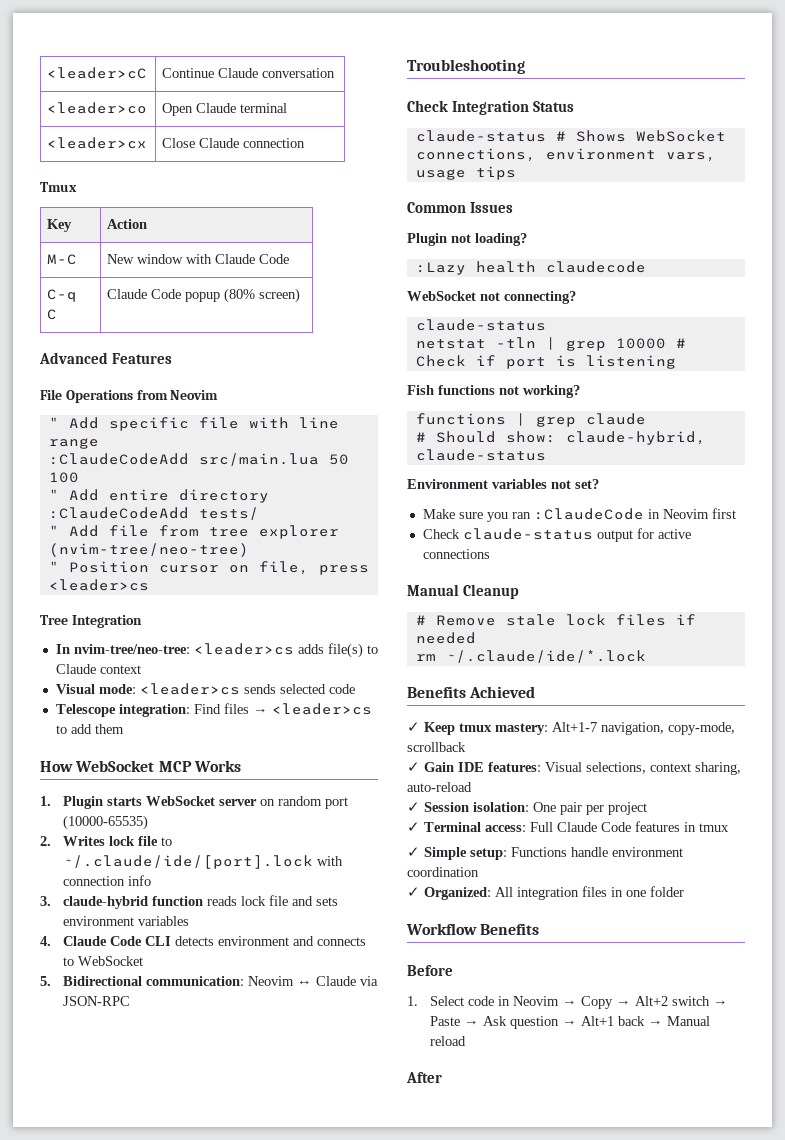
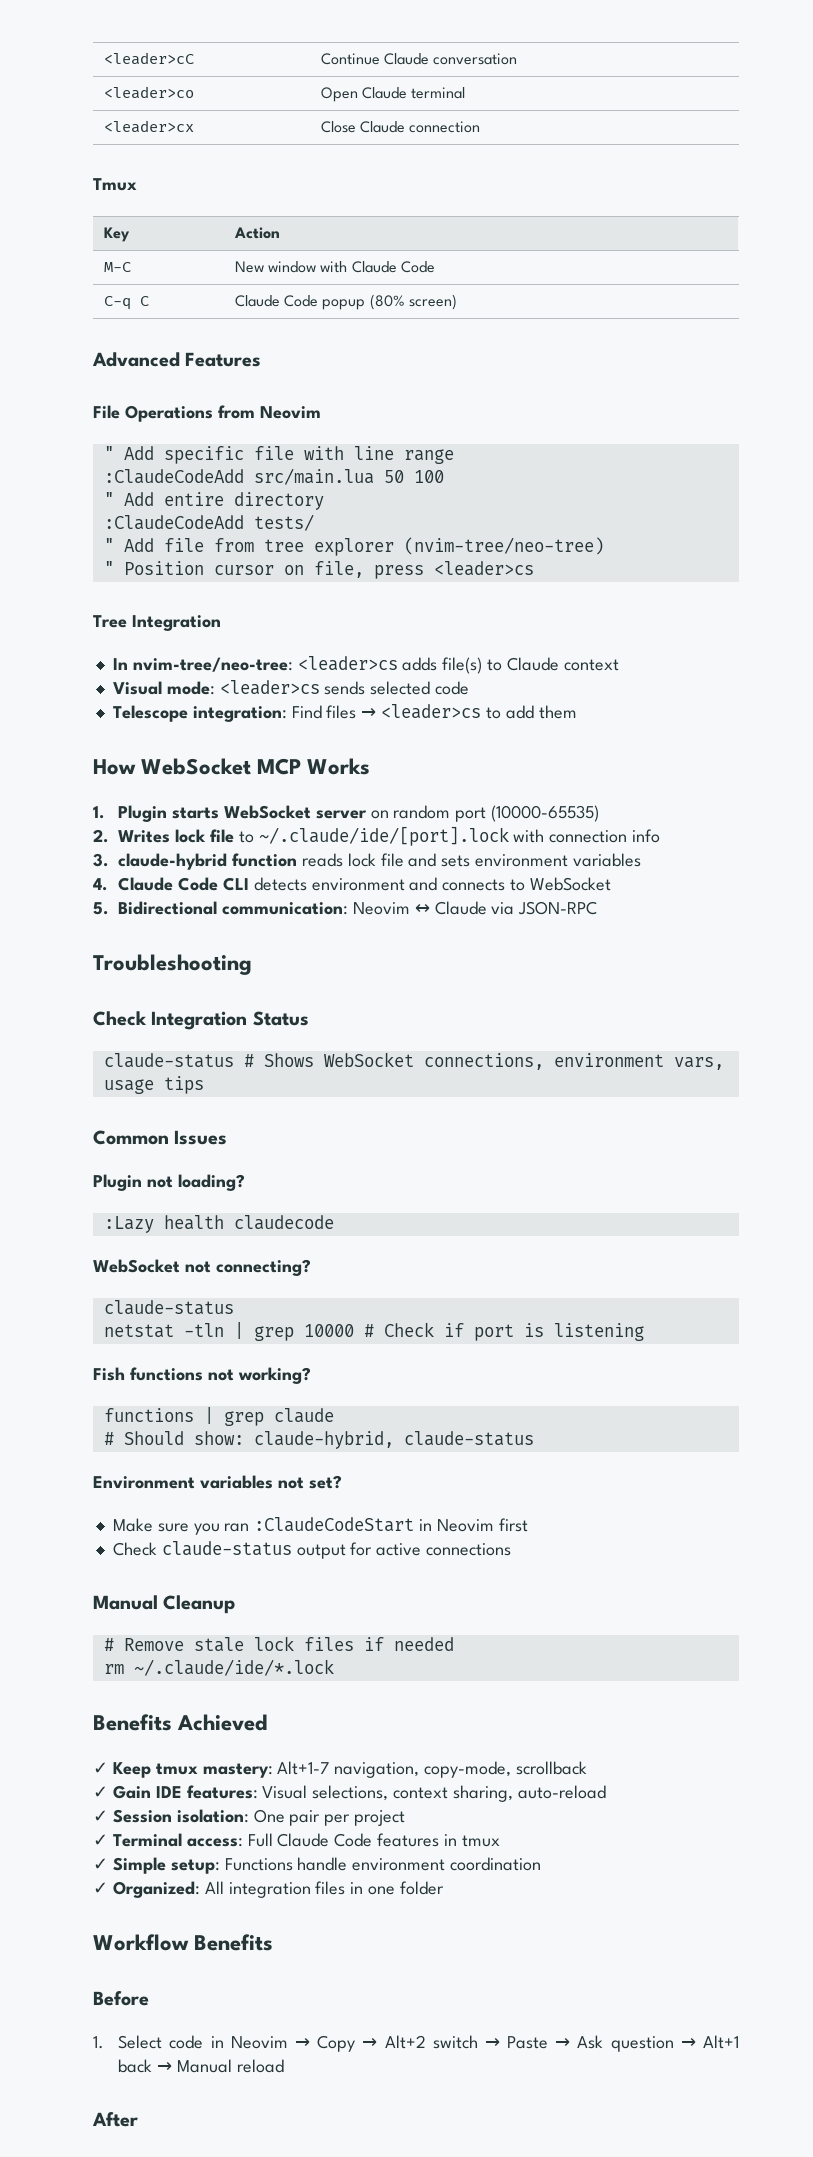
[533,508,644,520] :ClaudeCode -> [254,1517,415,1532] :ClaudeCodeStart

